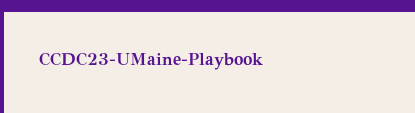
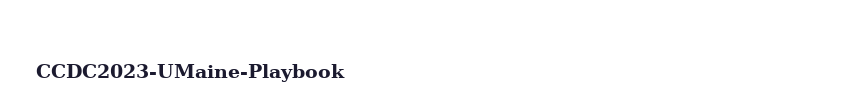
[39,52,263,70] CCDC23-UMaine-Playbook -> [36,64,345,82] CCDC2023-UMaine-Playbook

